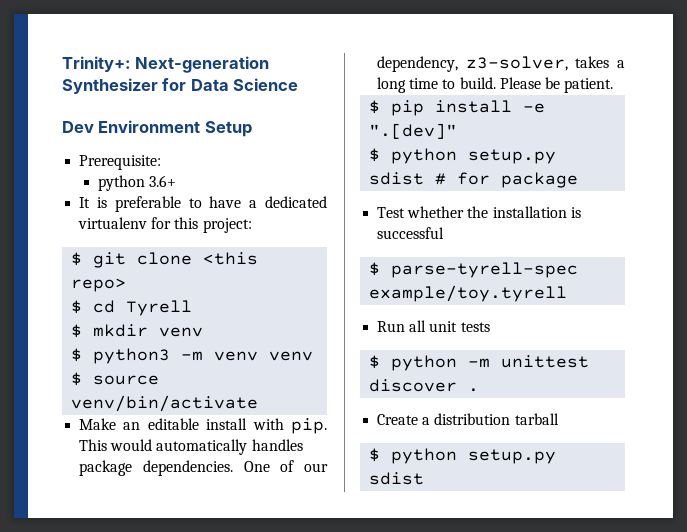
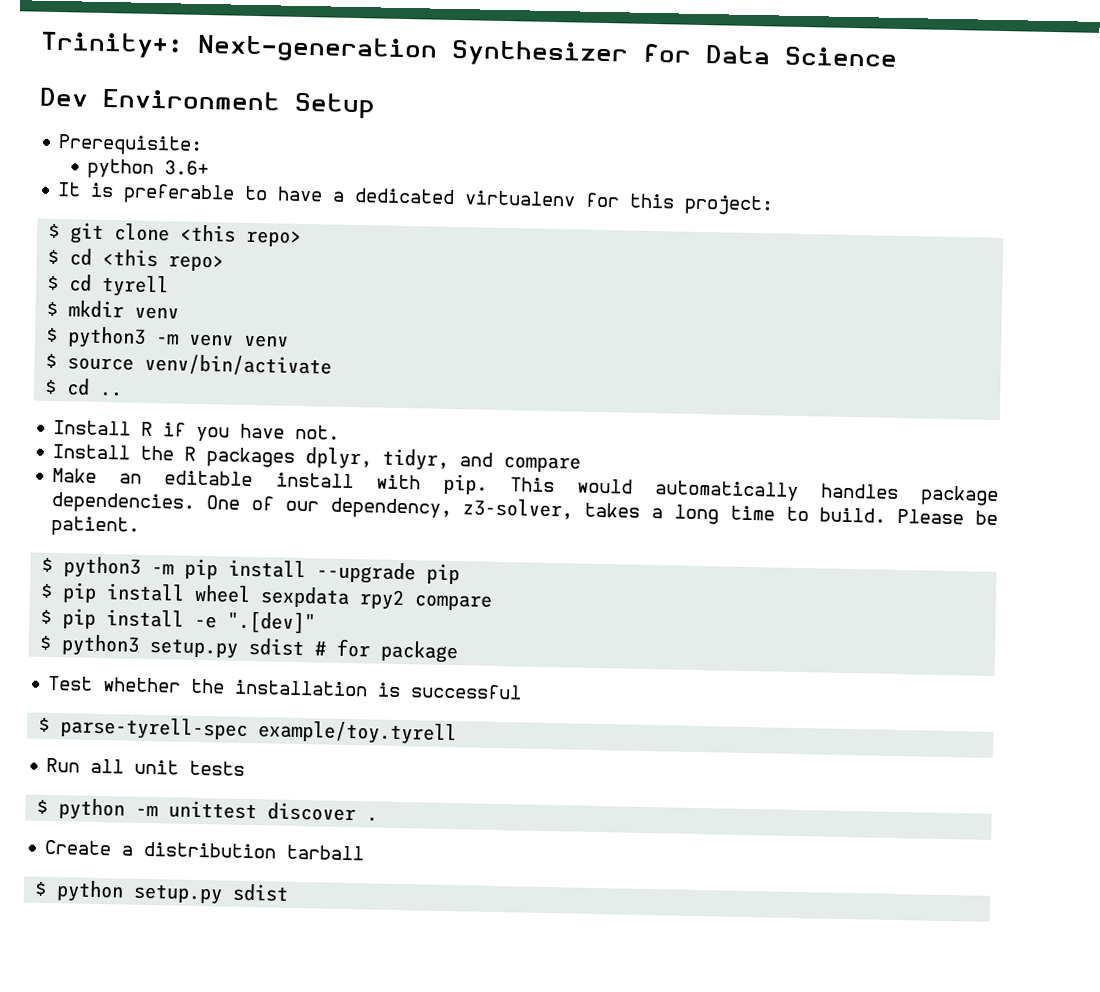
[126,300,193,316] Tyrell -> [102,248,225,272] [47,274,170,298] <this repo> // $ cd tyrell
(259, 403) none -> [44,378,123,397] [53,420,341,442] [52,444,582,473] // $ cd .. // Install R if you have not. // Install the R packages dplyr, tidyr, and compare
(614, 85) none -> [41,556,461,585] [40,582,493,611] // $ python3 -m pip install --upgrade pip // $ pip install wheel sexpdata rpy2 compare
[391,148,458,164] python -> [61,634,141,657] python3

